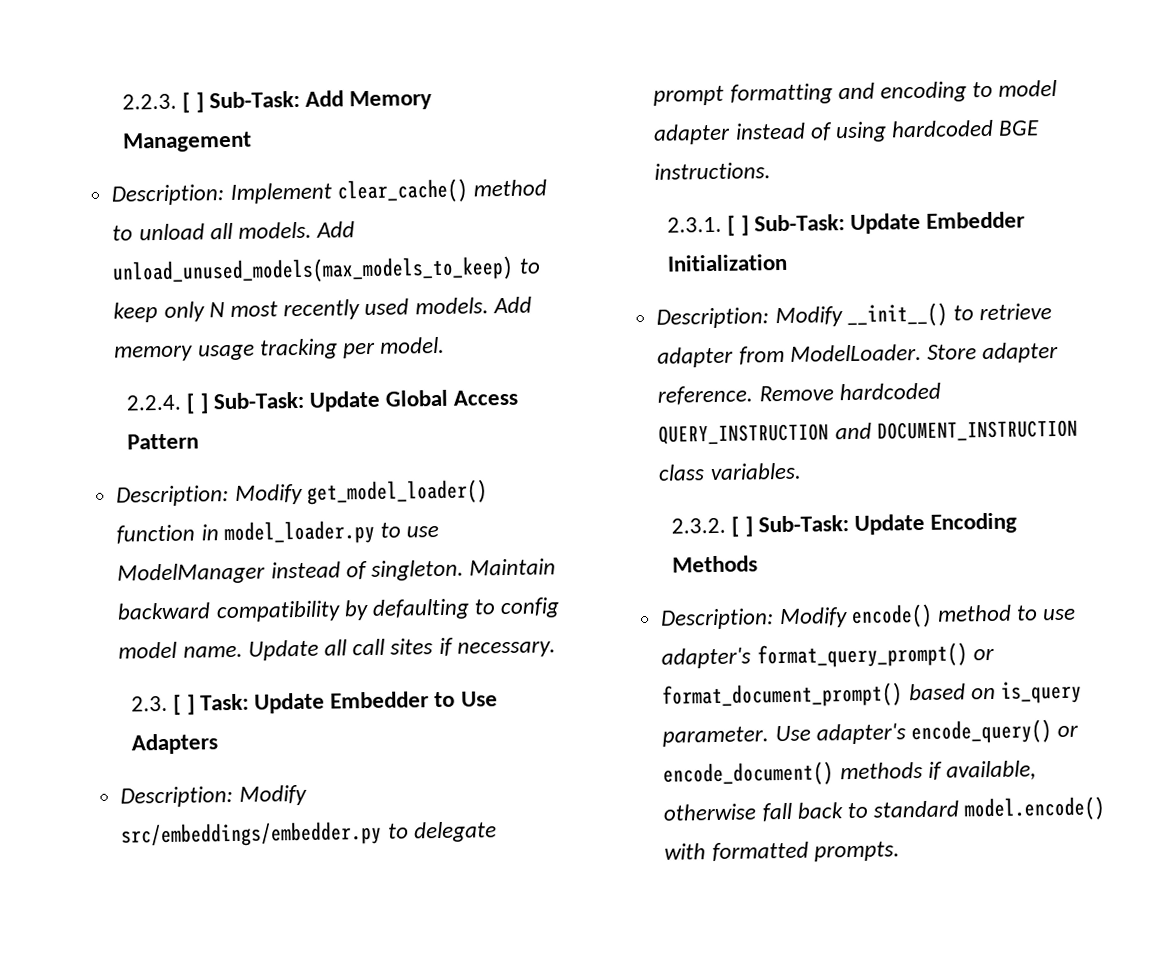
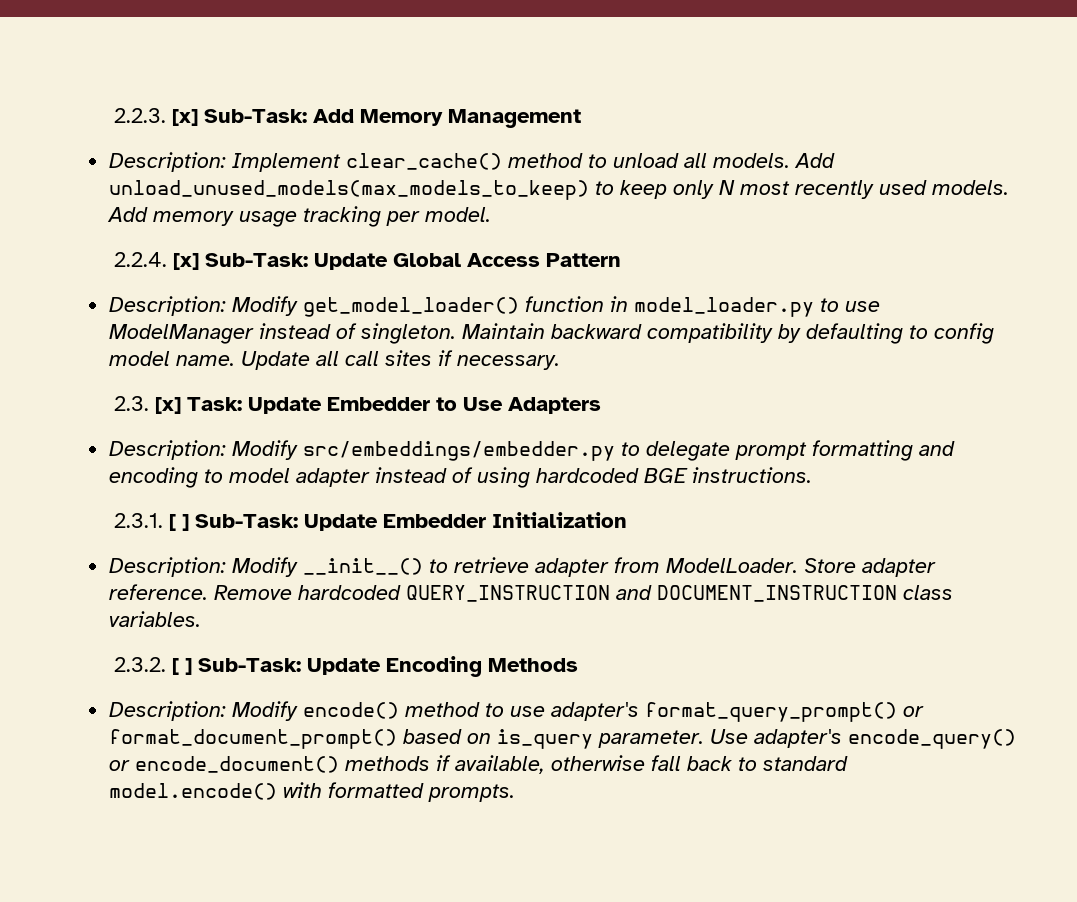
[182,92,204,113] [ ] -> [172,109,199,126] [x]
[186,393,209,414] [ ] -> [173,253,200,270] [x]
[173,694,195,715] [ ] -> [155,397,182,414] [x]

